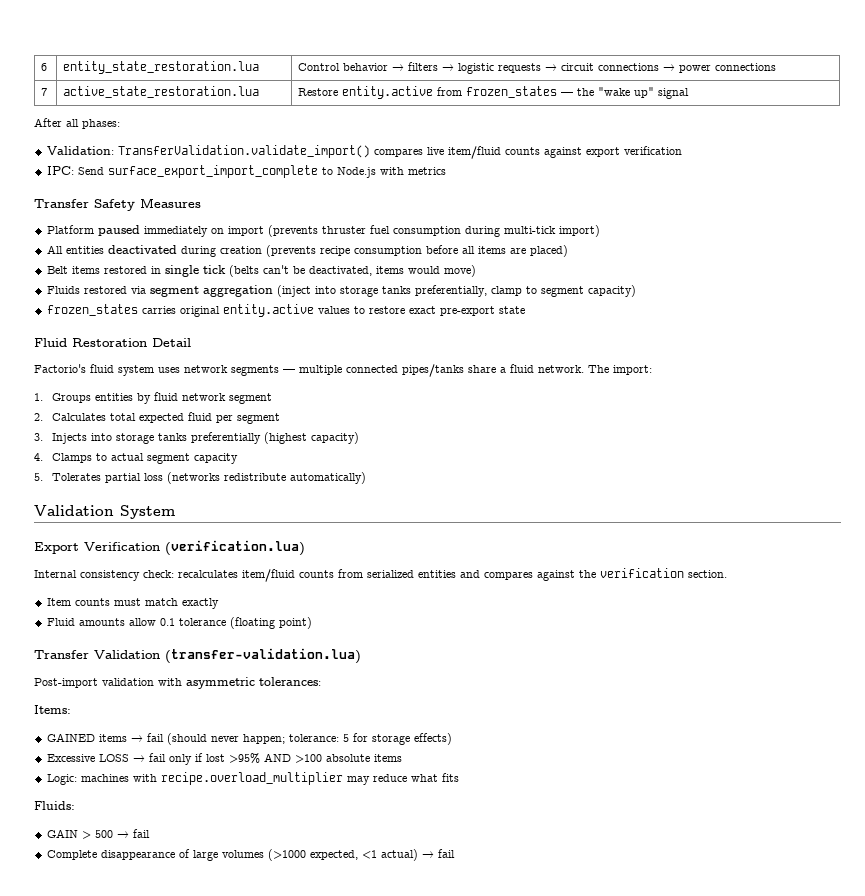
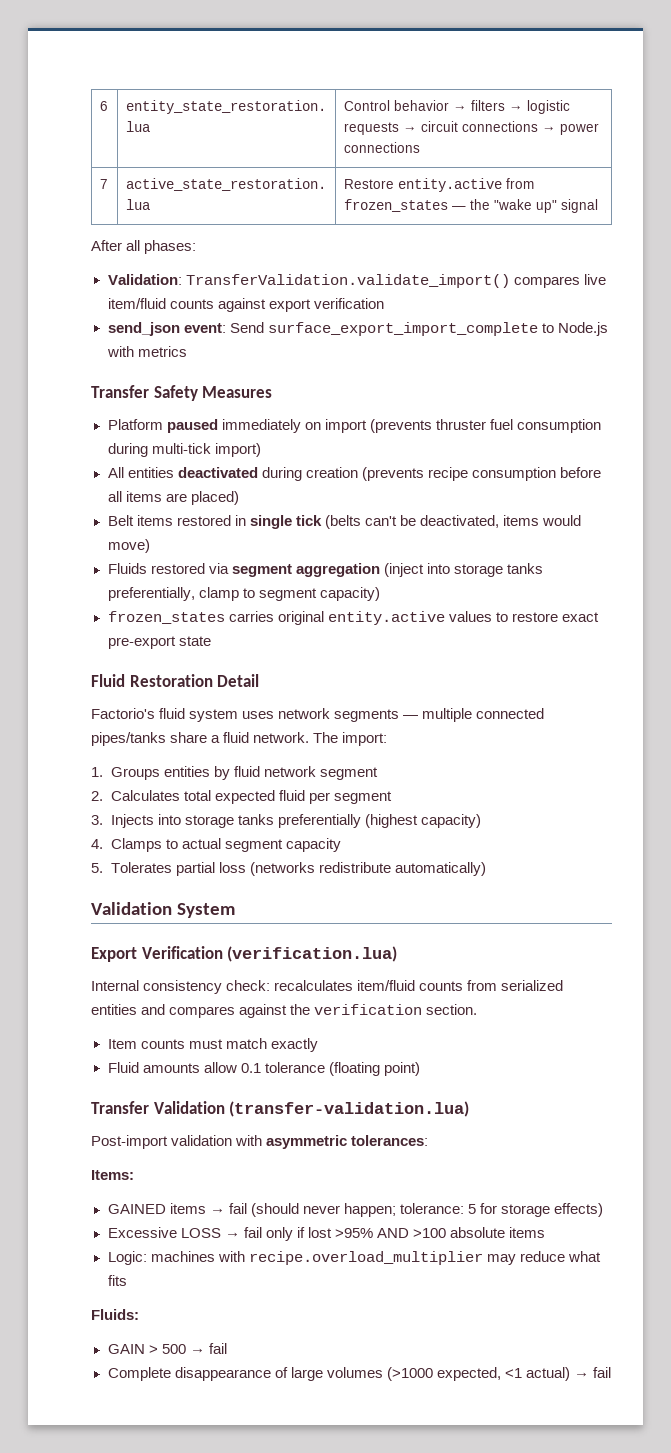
[46,166,74,175] IPC: -> [107,322,226,336] send_json event:

